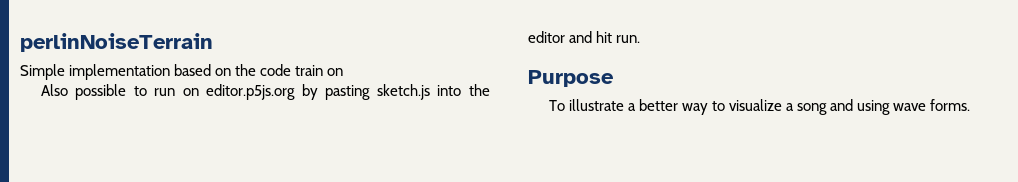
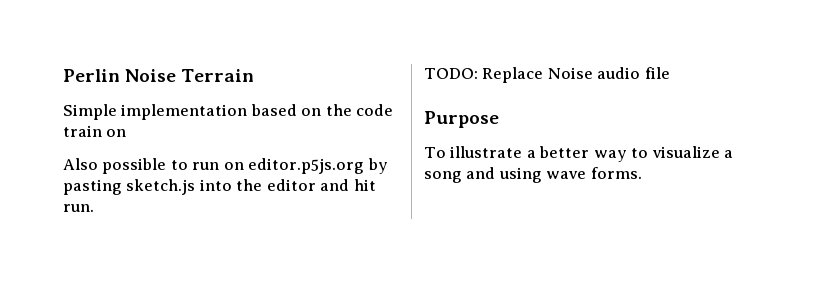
[20,33,213,52] perlinNoiseTerrain -> [63,69,255,82] Perlin Noise Terrain
(641, 39) none -> [424,67,670,83] // TODO: Replace Noise audio file

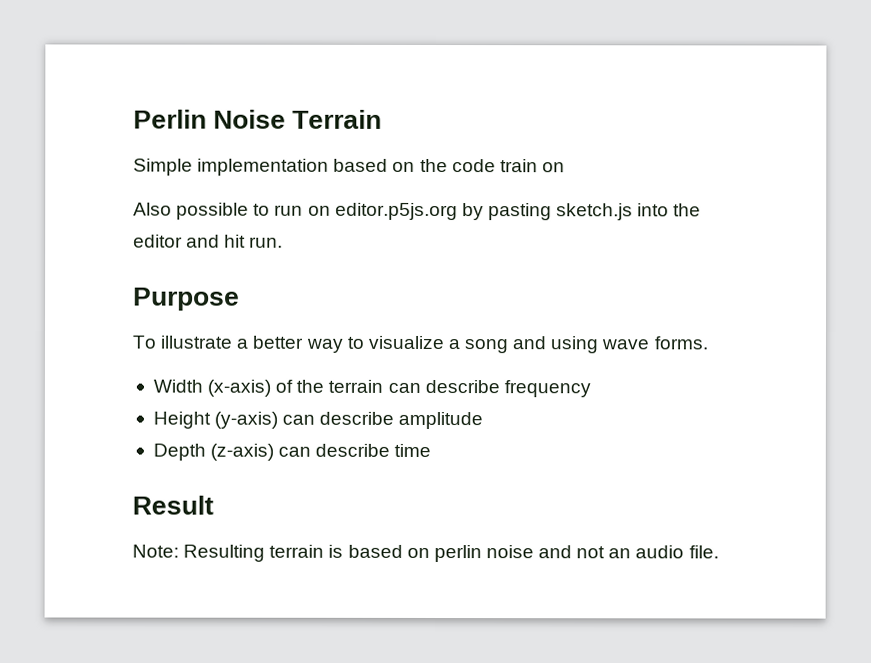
[424,67,670,83] // TODO: Replace Noise audio file -> (284, 242) none
(642, 173) none -> [152,379,591,398] [152,411,484,430] [152,443,432,461] [132,495,214,515] [132,544,719,563] // Width (x-axis) of the terrain can describe frequency // Height (y-axis) can describe amplitude // Depth (z-axis) can describe time // Result // Note: Resulting terrain is based on perlin noise and not an audio file.

